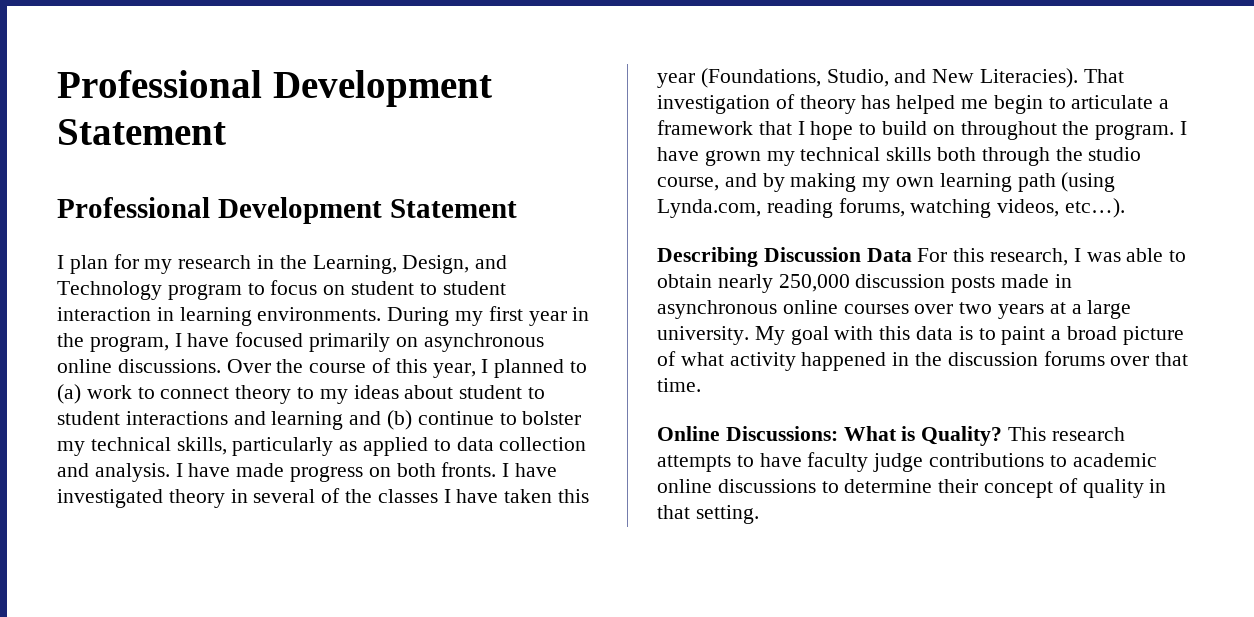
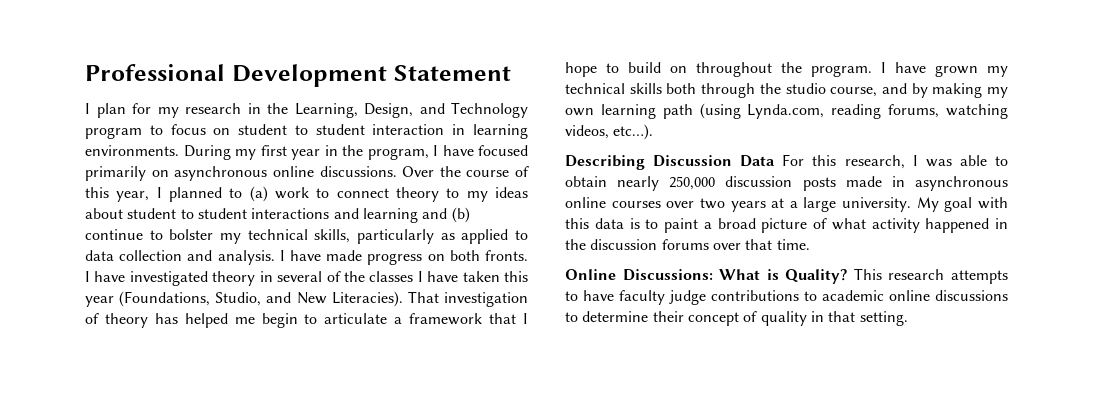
[57,70,492,107] [57,119,226,145] [57,197,517,224] Professional Development Statement // Professional Development Statement -> [85,64,511,87] Professional Development Statement

